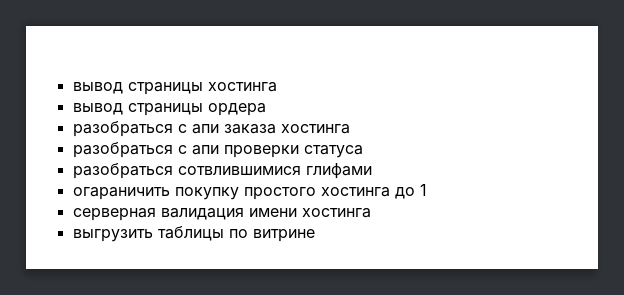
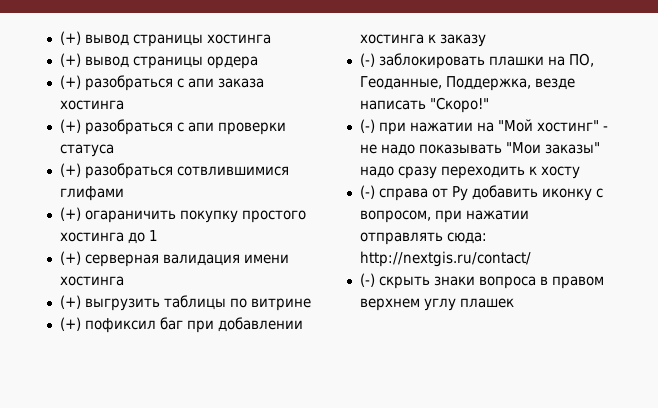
(72, 88) none -> [59,31,81,45] (+)
(277, 87) none -> [59,53,81,67] (+)
(266, 109) none -> [59,75,81,89] (+)
(350, 129) none -> [59,119,81,133] (+)
(363, 151) none -> [59,163,81,177] (+)
(372, 171) none -> [59,207,81,221] (+)
(427, 190) none -> [59,251,81,265] (+)
(371, 213) none -> [59,295,81,309] (+)
(315, 235) none -> [59,317,303,333] [359,34,486,47] [359,53,594,69] [359,76,575,91] [359,97,489,113] [359,119,608,135] [359,142,600,156] [359,166,580,179] [359,185,603,201] [359,210,529,223] [359,232,487,245] [359,251,531,267] [359,273,604,289] [359,298,514,311] // (+) пофиксил баг при добавлении хостинга к заказу // (-) заблокировать плашки на ПО, Геоданные, Поддержка, везде написать "Скоро!" // (-) при нажатии на "Мой хостинг" - не надо показывать "Мои заказы" надо сразу переходить к хосту // (-) справа от Ру добавить иконку с вопросом, при нажатии отправлять сюда: http://nextgis.ru/contact/ // (-) скрыть знаки вопроса в правом верхнем углу плашек

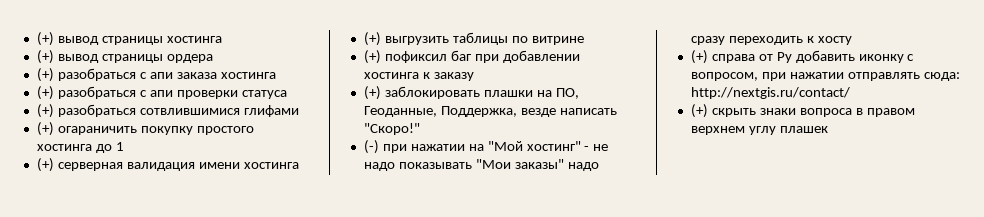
[359,53,375,67] (-) -> [363,86,381,100] (+)
[359,185,375,199] (-) -> [690,50,708,64] (+)
[359,273,375,287] (-) -> [690,104,708,118] (+)

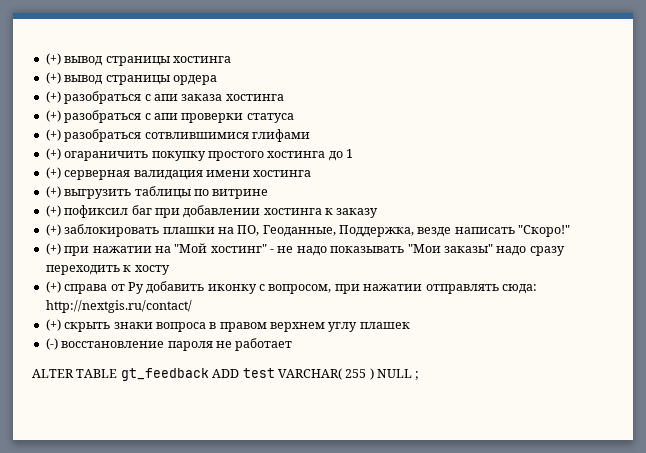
[363,140,379,154] (-) -> [45,243,61,255] (+)
(828, 129) none -> [45,338,293,351] [32,368,420,381] // (-) восстановление пароля не работает // ALTER TABLE gt_feedback ADD test VARCHAR( 255 ) NULL ;

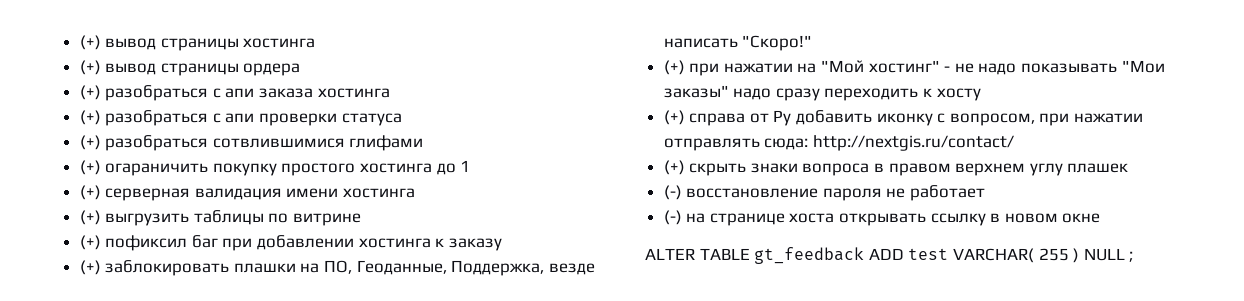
(293, 344) none -> [663,210,1101,226] // (-) на странице хоста открывать ссылку в новом окне

